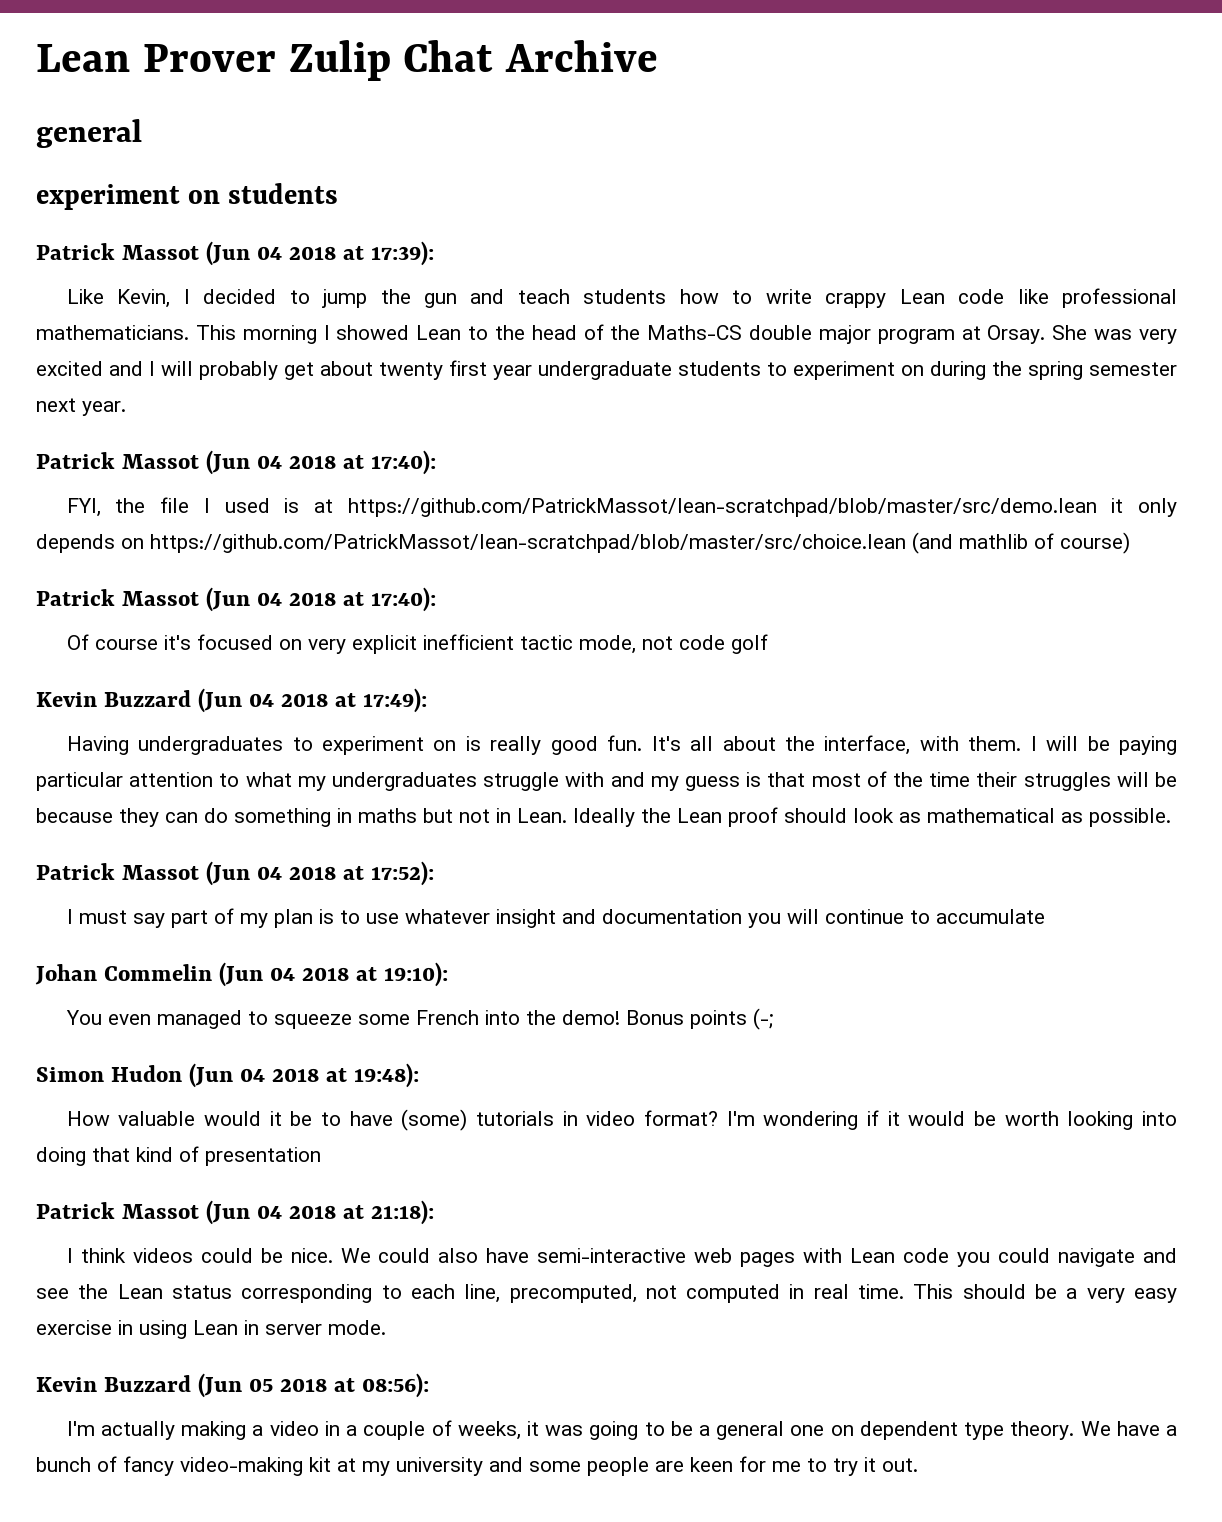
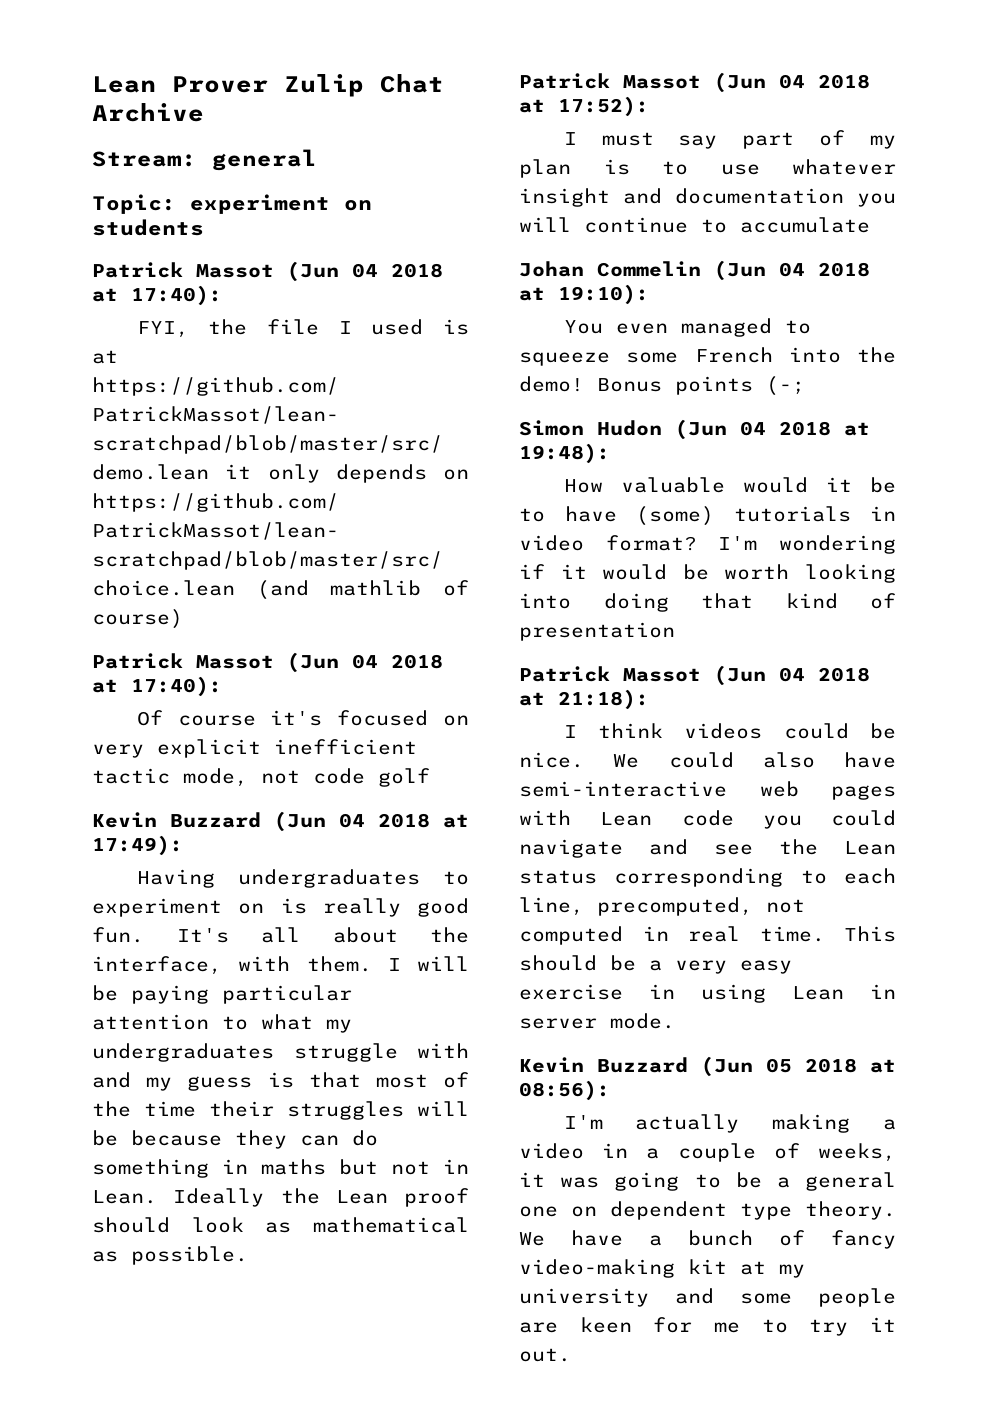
(659, 56) none -> [92,151,197,167] Stream:
(142, 133) none -> [92,194,176,214] Topic:
[36,241,435,266] [66,288,1177,308] [36,324,1178,344] [36,360,1177,380] [36,398,126,416] // Patrick Massot (Jun 04 2018 at 17:39): // Like Kevin, I decided to jump the gun and teach students how to write crappy Lean code like professional mathematicians. This morning I showed Lean to the head of the Maths-CS double major program at Orsay. She was very excited and I will probably get about twenty first year undergraduate students to experiment on during the spring semester next year. -> (204, 227) none

